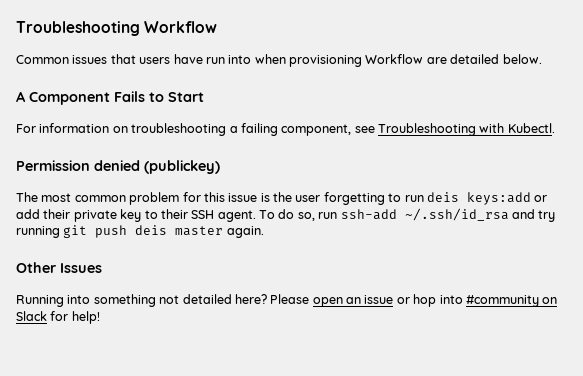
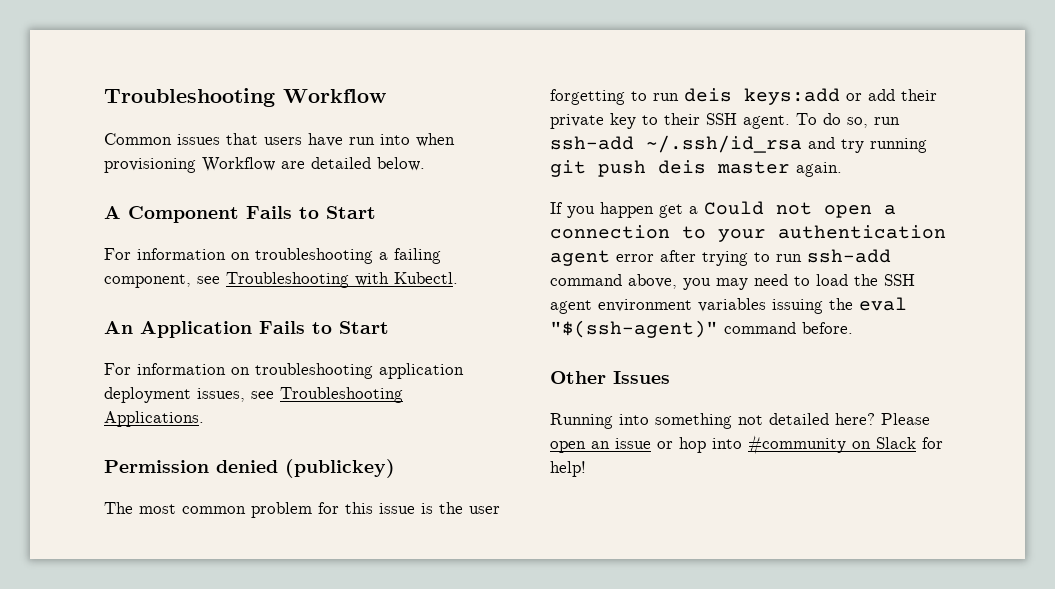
(555, 128) none -> [104,321,389,338] [104,363,464,379] [104,387,403,403] [104,411,204,427] // An Application Fails to Start // For information on troubleshooting application deployment issues, see Troubleshooting Applications.
(264, 232) none -> [550,201,896,218] [550,225,946,242] [550,249,891,266] [550,274,915,290] [550,297,907,314] [550,320,853,338] // If you happen get a Could not open a connection to your authentication agent error after trying to run ssh-add command above, you may need to load the SSH agent environment variables issuing the eval "$(ssh-agent)" command before.

